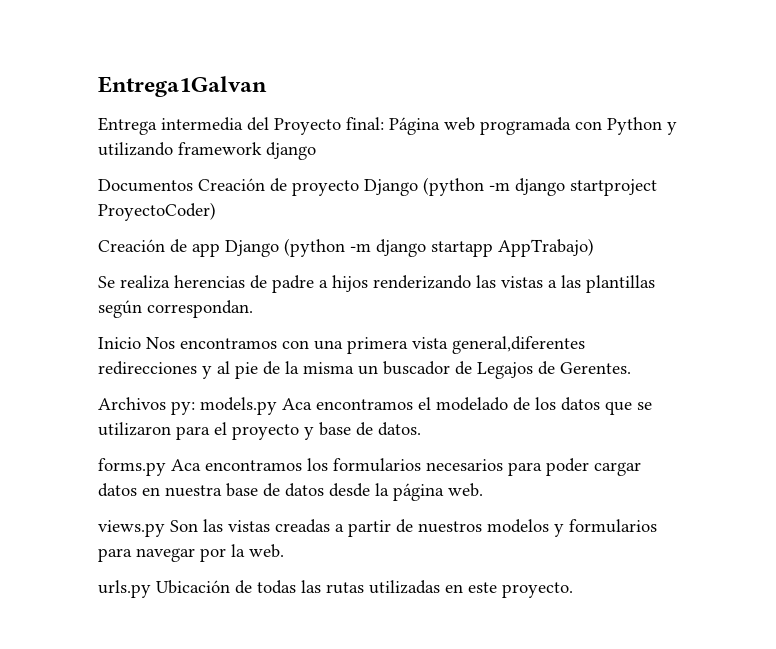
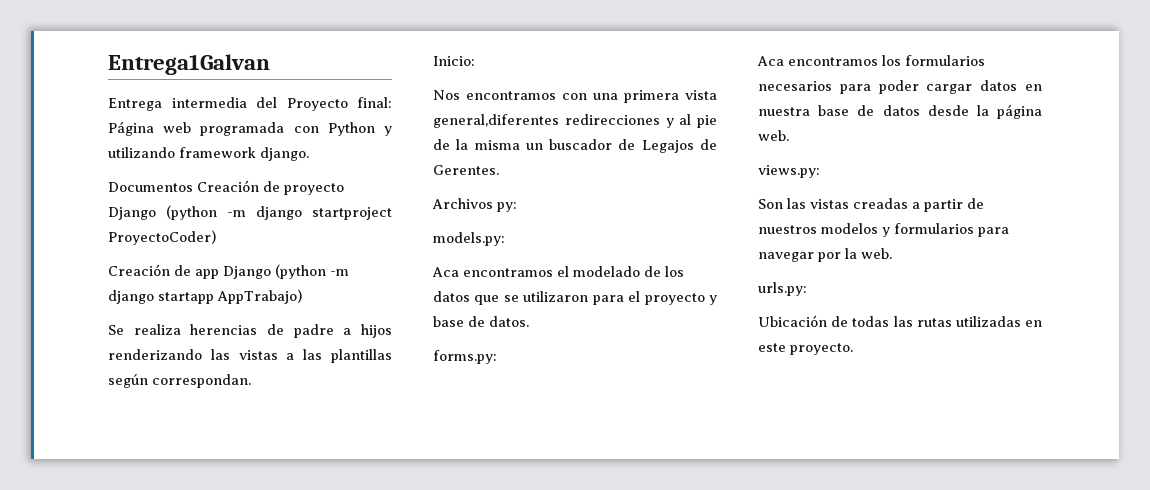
[266,142,316,160] django -> [260,147,309,161] django.
[98,337,141,349] Inicio -> [433,56,475,66] Inicio: //
[200,397,277,415] models.py -> [433,232,505,246] // models.py: //
[98,458,166,476] forms.py -> [433,350,497,364] forms.py: //
[98,520,165,537] views.py -> [758,165,820,178] views.py: //
[98,580,151,598] urls.py -> [758,282,807,296] urls.py: //

